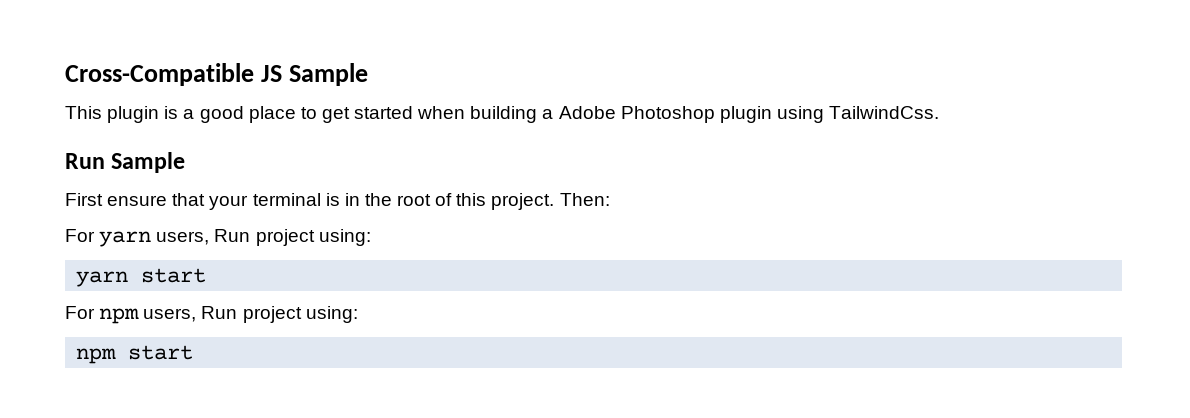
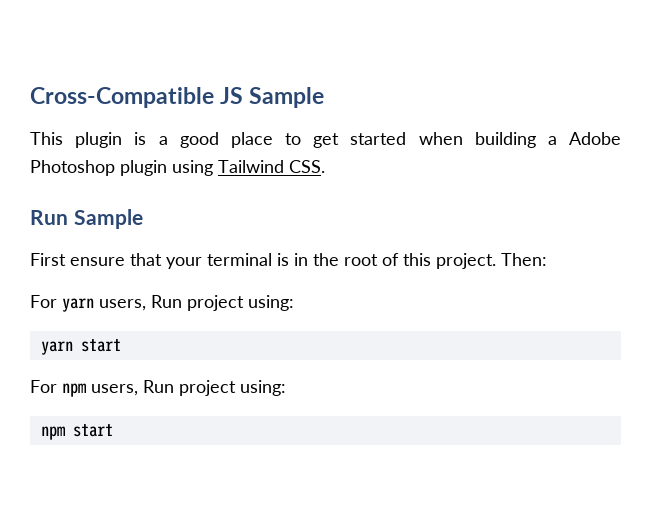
[829,106,940,119] TailwindCss. -> [218,160,325,173] Tailwind CSS.

